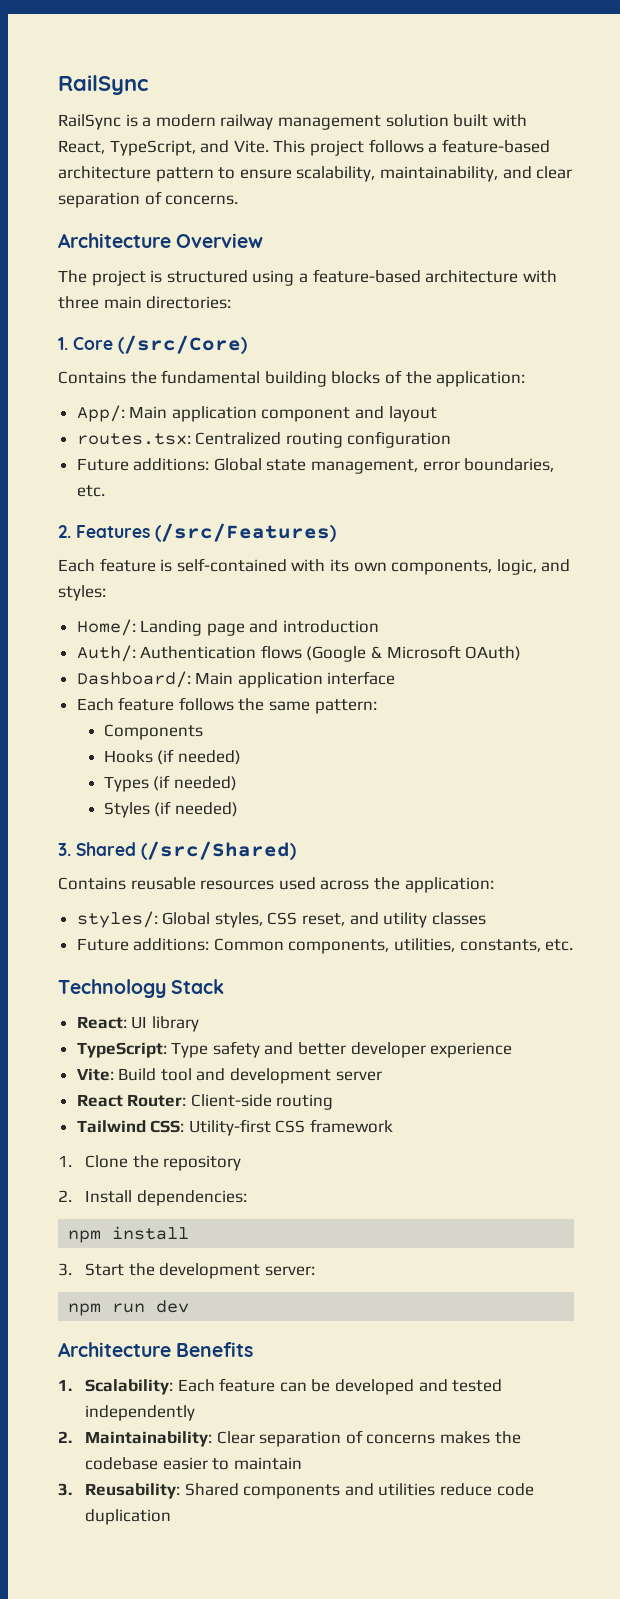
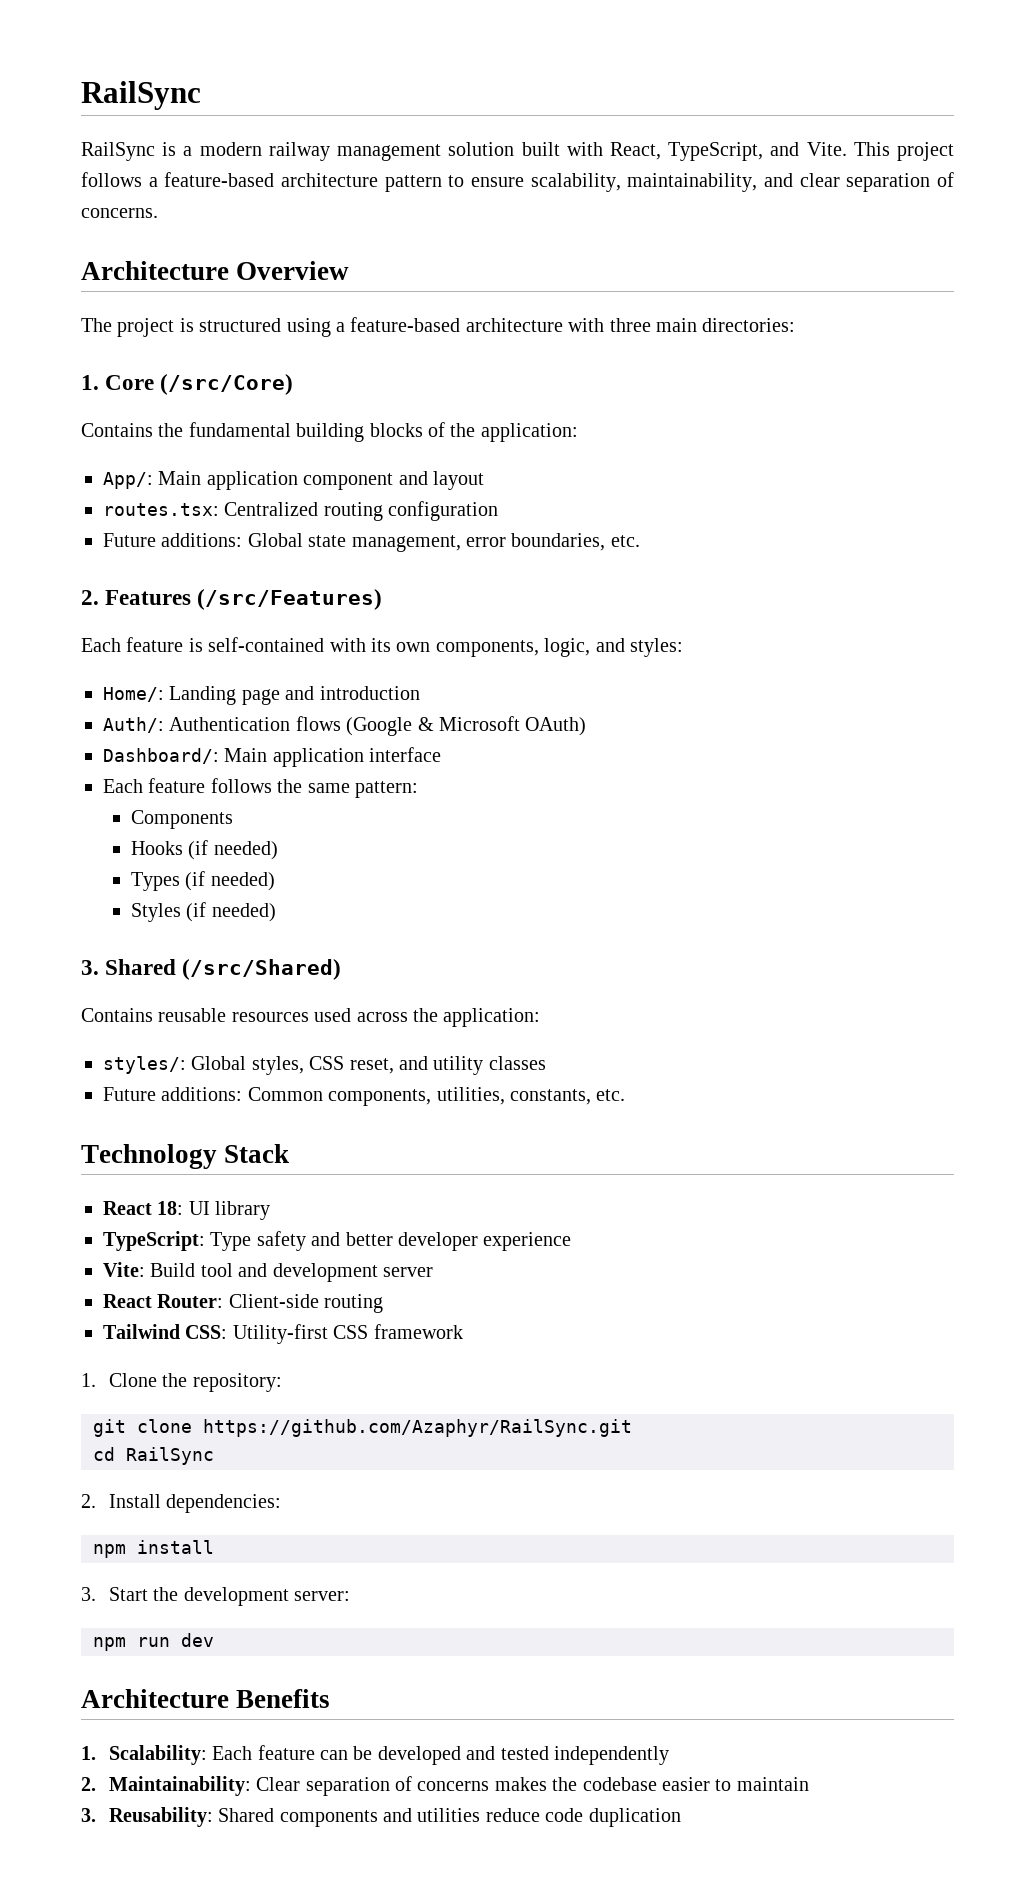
[76,1016,127,1029] React: -> [103,1201,184,1215] React 18:
[163,1155,242,1171] repository -> [192,1373,282,1392] [93,1419,632,1437] [93,1447,214,1465] repository: // git clone https://github.com/Azaphyr/RailSync.git // cd RailSync

